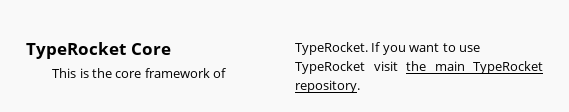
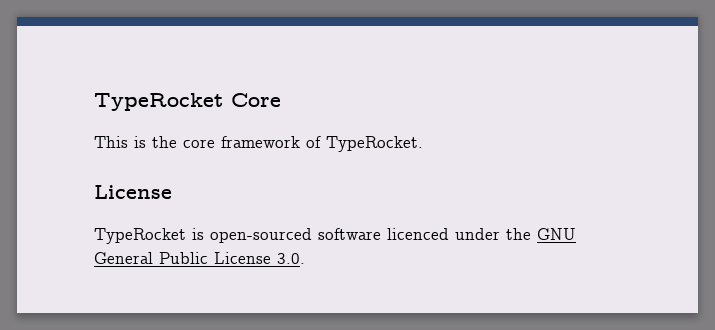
[371,42,480,55] [295,61,543,74] [295,80,360,93] If you want to use TypeRocket visit the main TypeRocket repository. -> [94,185,172,199] [94,228,576,244] [94,252,305,264] // License // TypeRocket is open-sourced software licenced under the GNU General Public License 3.0.

